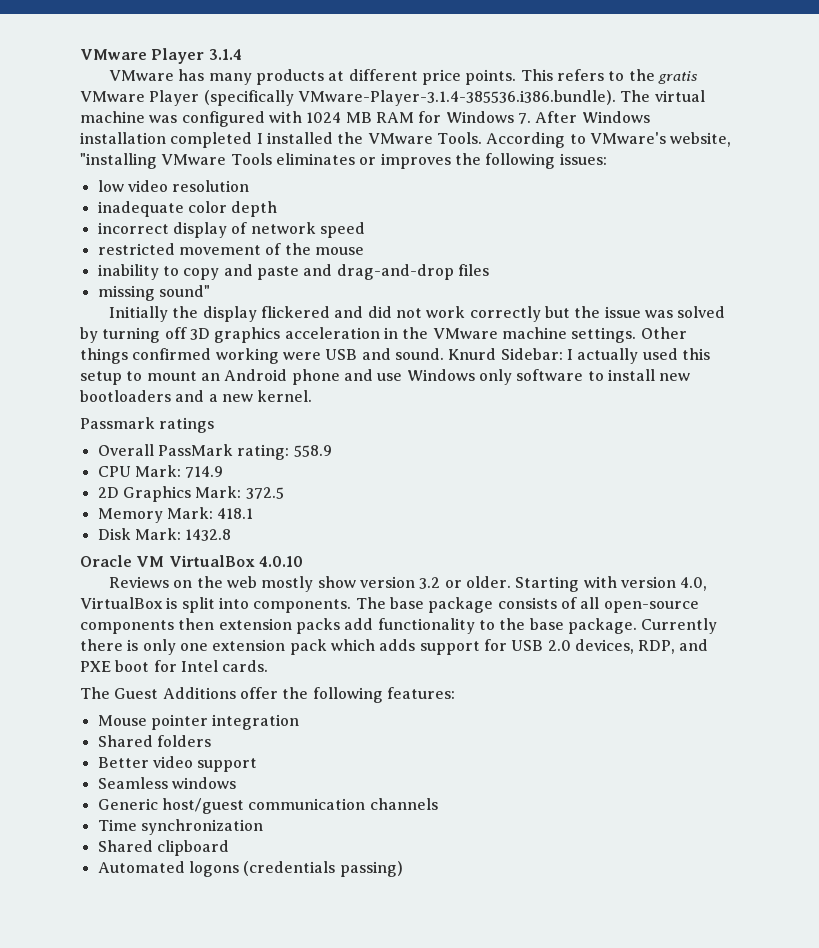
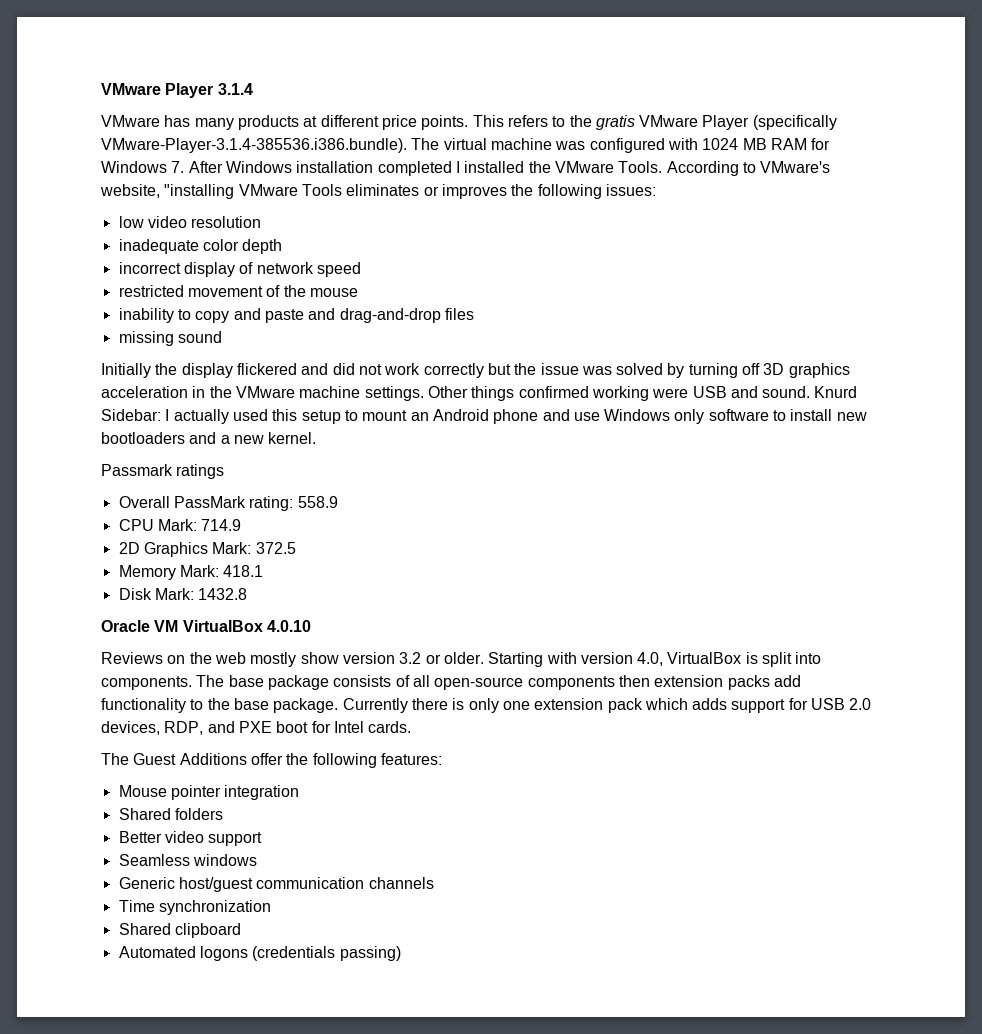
[158,285,210,297] sound" -> [177,331,222,343] sound

